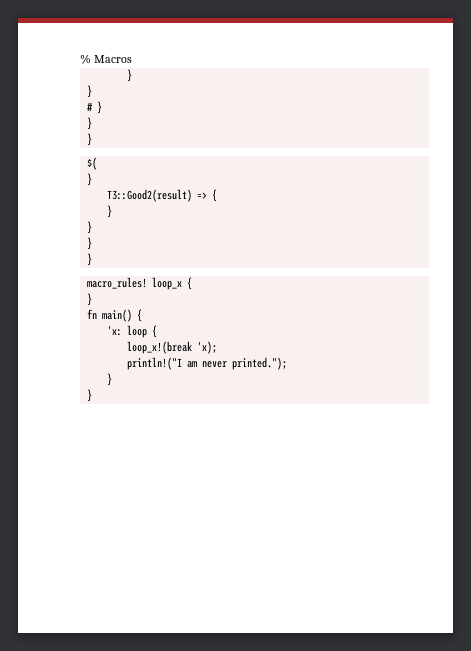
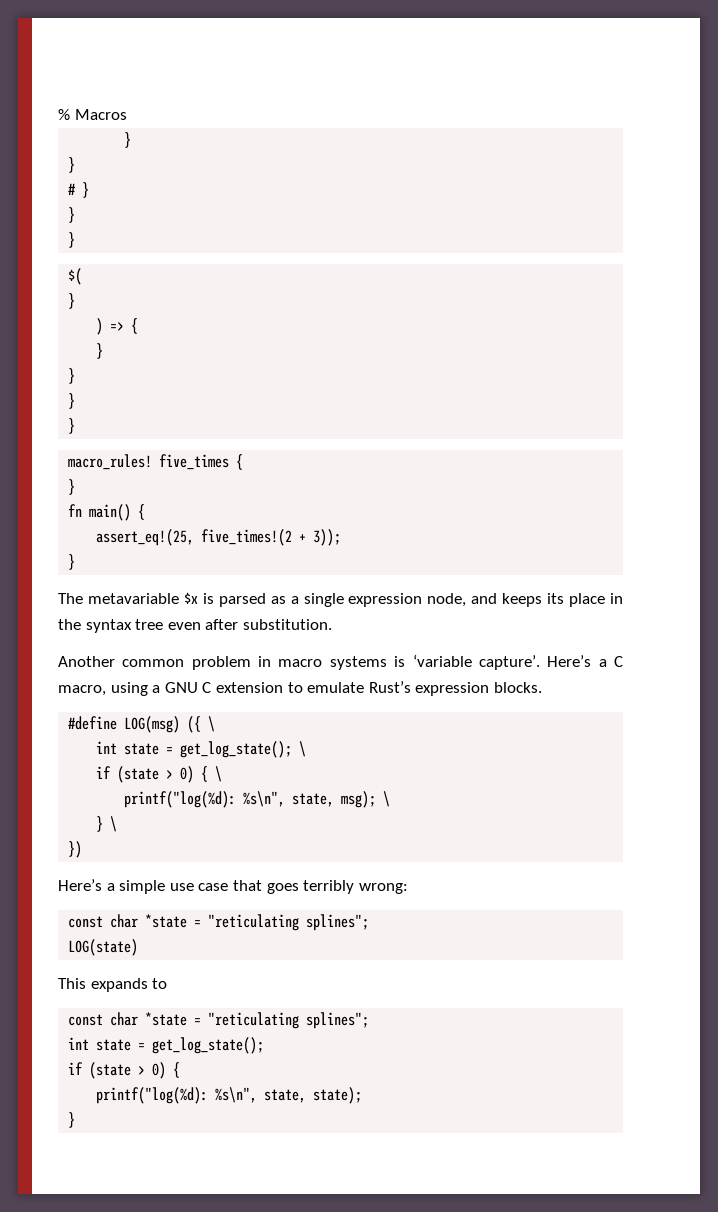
[107,189,193,202] T3::Good2(result) -> [96,318,104,335] )
[152,277,183,290] loop_x -> [159,454,230,470] five_times
[107,325,158,338] [127,341,218,354] [127,357,288,370] [107,373,113,386] 'x: loop { // loop_x!(break 'x); // println!("I am never printed."); // } -> [96,529,342,546] [68,554,76,570] [58,592,624,607] [58,619,332,633] [58,654,624,670] [58,681,542,696] [68,716,216,733] [96,741,307,758] [96,766,223,783] [124,791,391,808] [96,816,118,832] [68,841,83,858] [58,879,408,894] [68,914,370,931] [68,939,139,956] [58,978,168,992] [68,1012,370,1029] [68,1037,265,1054] [68,1062,181,1079] [96,1087,363,1104] assert_eq!(25, five_times!(2 + 3)); // } // The metavariable $x is parsed as a single expression node, and keeps its place in the syntax tree even after substitution. // Another common problem in macro systems is ‘variable capture’. Here’s a C macro, using a GNU C extension to emulate Rust’s expression blocks. // #define LOG(msg) ({ \ // int state = get_log_state(); \ // if (state > 0) { \ // printf("log(%d): %s\n", state, msg); \ // } \ // }) // Here’s a simple use case that goes terribly wrong: // const char *state = "reticulating splines"; // LOG(state) // This expands to // const char *state = "reticulating splines"; // int state = get_log_state(); // if (state > 0) { // printf("log(%d): %s\n", state, state);

